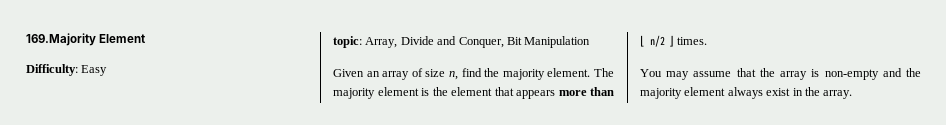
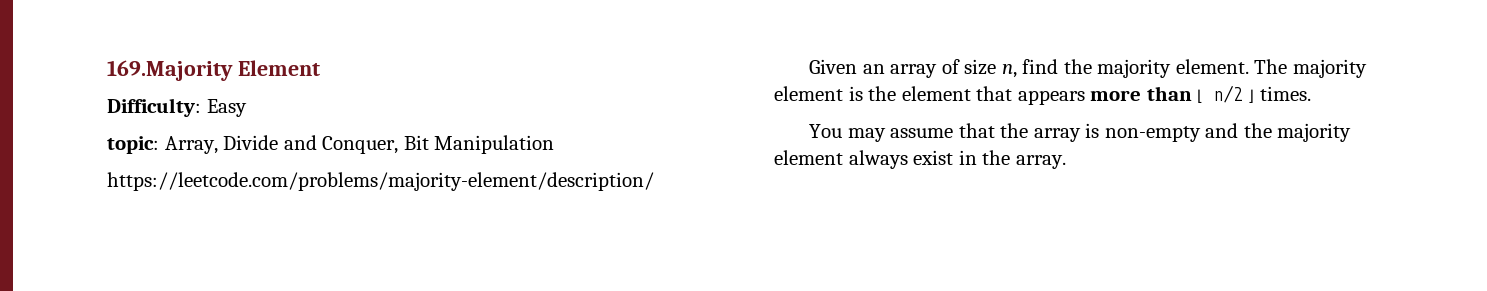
(591, 42) none -> [107,172,654,191] // https://leetcode.com/problems/majority-element/description/

